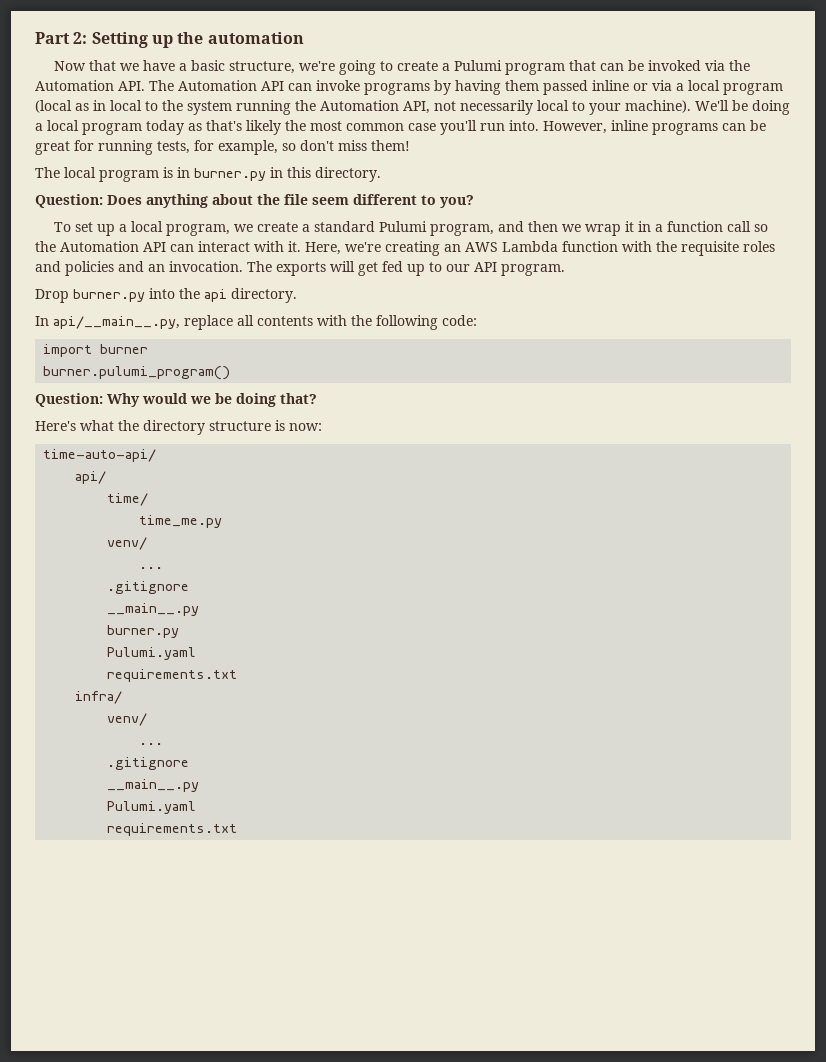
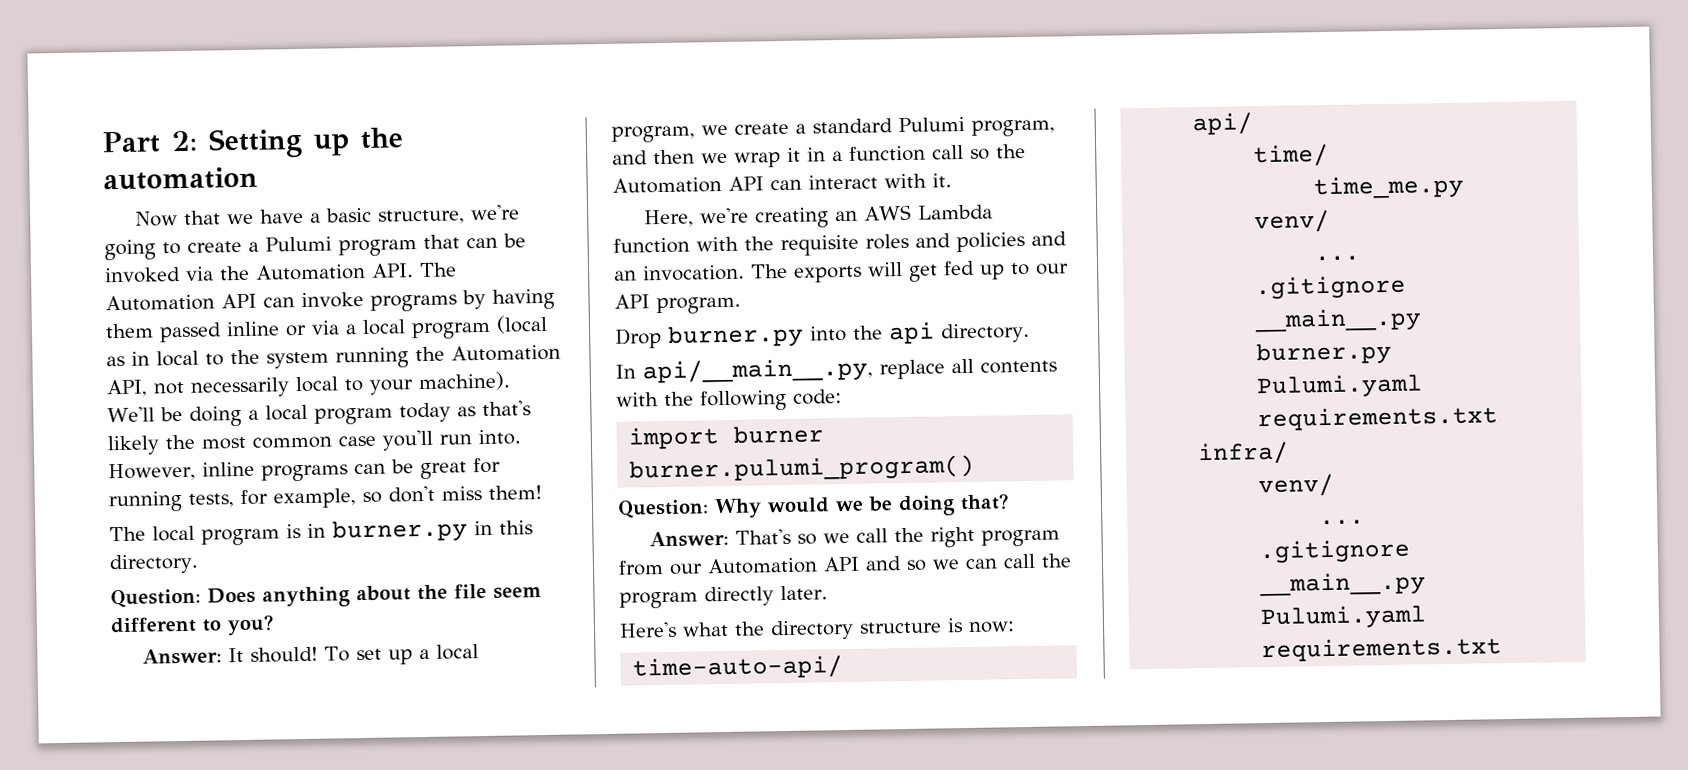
(474, 201) none -> [141,646,318,665] Answer: It should!
(301, 246) none -> (952, 180) //
(317, 398) none -> [648,526,1060,548] [618,553,1072,576] [619,585,828,609] // Answer: That's so we call the right program from our Automation API and so we can call the program directly later.

